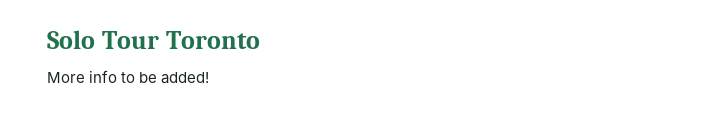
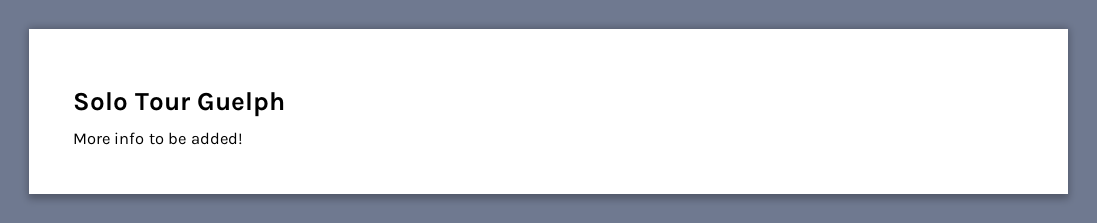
[165,31,260,49] Toronto -> [197,92,286,117] Guelph

